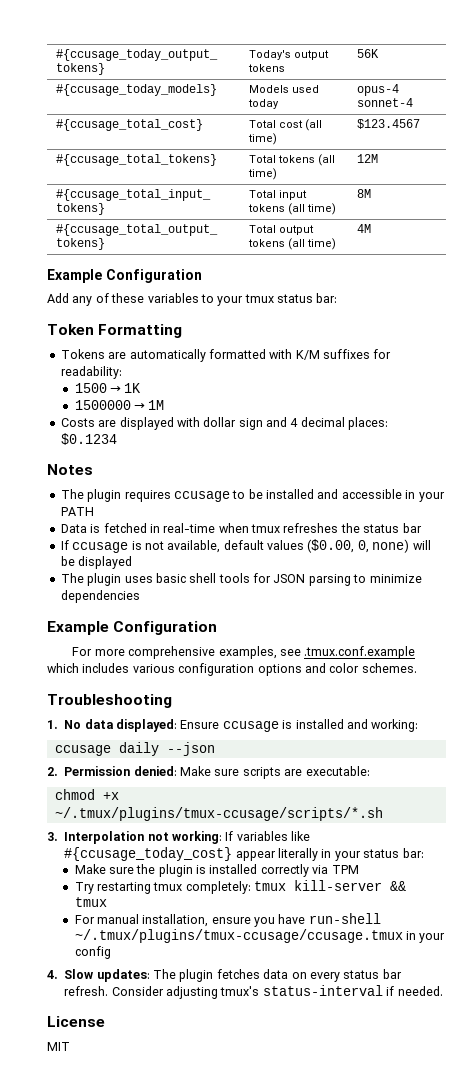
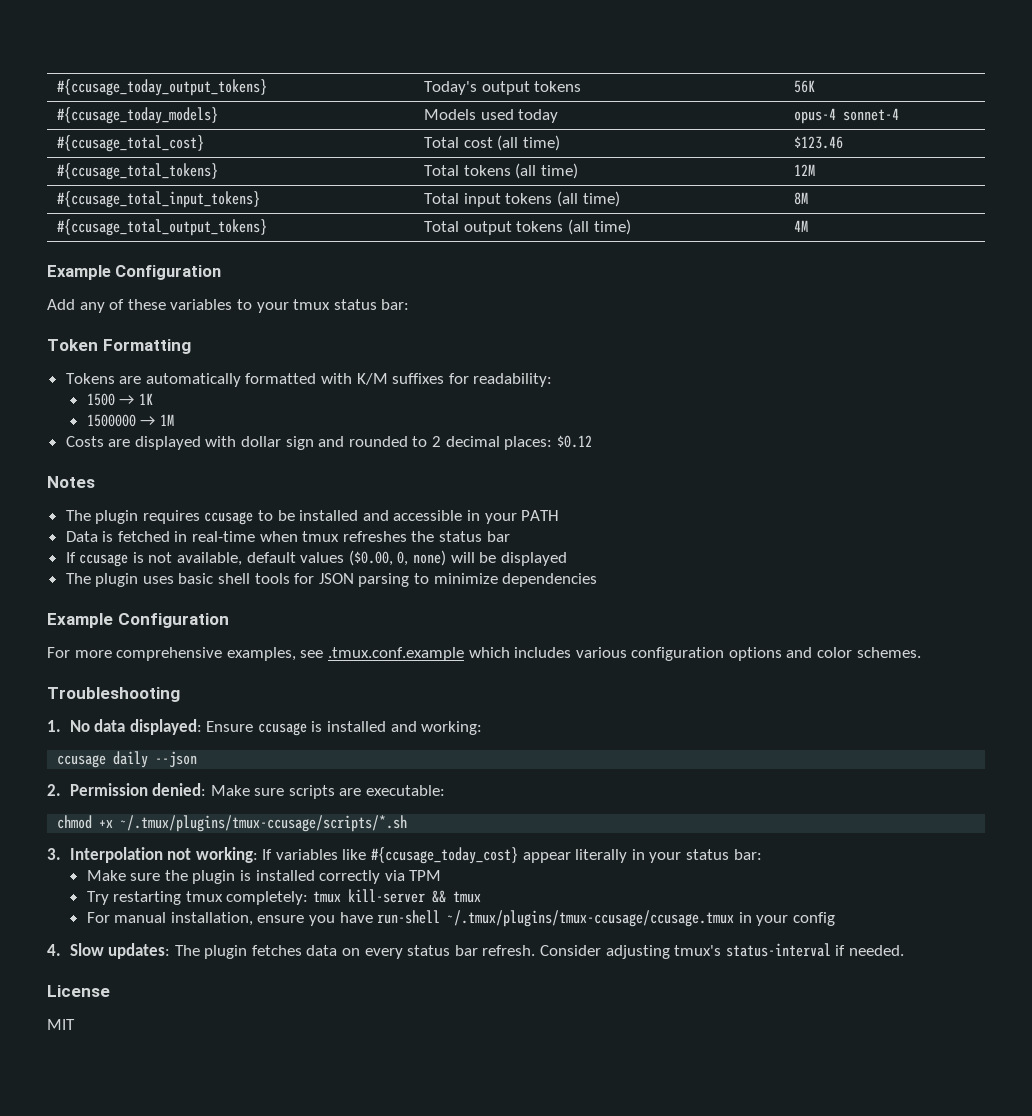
[357,119,421,129] $123.4567 -> [794,136,844,149] $123.46
[290,418,299,427] 4 -> [348,436,442,447] rounded to 2
[60,433,117,445] $0.1234 -> [556,435,592,448] $0.12

